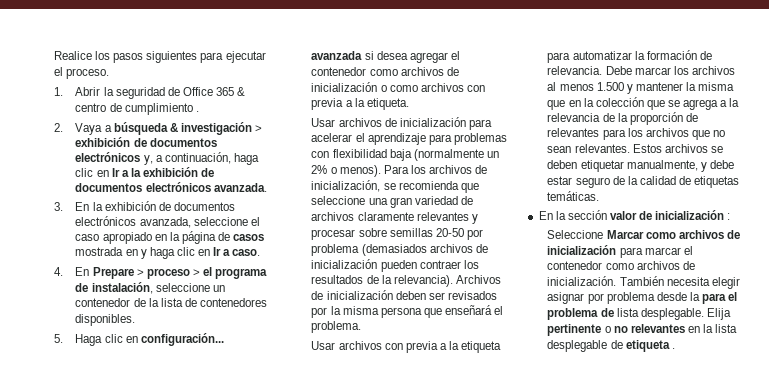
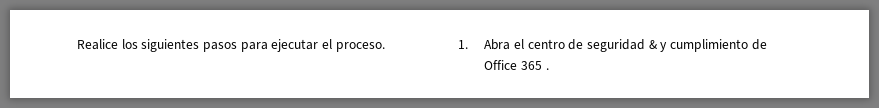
[113,51,198,63] pasos siguientes -> [141,39,237,52] siguientes pasos
[75,87,246,99] [75,103,199,115] [54,122,262,135] [75,137,217,147] [75,152,259,165] [75,167,215,177] [75,182,267,192] [54,201,235,211] [75,216,260,228] [75,231,265,244] [75,247,261,259] [54,267,268,279] [75,282,225,294] [75,298,267,307] [75,314,136,326] [54,333,224,346] [311,51,460,63] [311,67,459,76] [311,82,485,92] [311,98,409,110] [311,117,492,130] [311,133,507,145] [311,149,499,161] [311,165,488,177] [311,180,479,193] [311,196,473,208] [311,212,478,224] [311,228,483,240] [311,244,488,256] [311,259,479,272] [311,275,501,287] [311,290,497,300] [311,305,504,318] [311,321,362,333] [311,341,502,353] [547,50,712,63] [547,66,735,75] [547,82,735,94] [547,97,740,110] [547,112,698,125] [547,128,725,140] [547,144,723,153] [547,160,734,172] [547,176,740,188] [547,191,600,201] [538,210,731,220] [547,230,740,239] [547,245,693,258] [547,261,695,270] [547,276,740,289] [547,292,738,304] [547,308,731,320] [547,324,738,336] [547,340,670,352] Abrir la seguridad de Office 365 & centro de cumplimiento . // 2. Vaya a búsqueda & investigación > exhibición de documentos electrónicos y, a continuación, haga clic en Ir a la exhibición de documentos electrónicos avanzada. // 3. En la exhibición de documentos electrónicos avanzada, seleccione el caso apropiado en la página de casos mostrada en y haga clic en Ir a caso. // 4. En Prepare > proceso > el programa de instalación, seleccione un contenedor de la lista de contenedores disponibles. // 5. Haga clic en configuración... avanzada si desea agregar el contenedor como archivos de inicialización o como archivos con previa a la etiqueta. // Usar archivos de inicialización para acelerar el aprendizaje para problemas con flexibilidad baja (normalmente un 2% o menos). Para los archivos de inicialización, se recomienda que seleccione una gran variedad de archivos claramente relevantes y procesar sobre semillas 20-50 por problema (demasiados archivos de inicialización pueden contraer los resultados de la relevancia). Archivos de inicialización deben ser revisados por la misma persona que enseñará el problema. // Usar archivos con previa a la etiqueta para automatizar la formación de relevancia. Debe marcar los archivos al menos 1.500 y mantener la misma que en la colección que se agrega a la relevancia de la proporción de relevantes para los archivos que no sean relevantes. Estos archivos se deben etiquetar manualmente, y debe estar seguro de la calidad de etiquetas temáticas. // En la sección valor de inicialización : // Seleccione Marcar como archivos de inicialización para marcar el contenedor como archivos de inicialización. También necesita elegir asignar por problema desde la para el problema de lista desplegable. Elija pertinente o no relevantes en la lista desplegable de etiqueta -> [484,39,767,52] [484,60,542,70] Abra el centro de seguridad & y cumplimiento de Office 365

